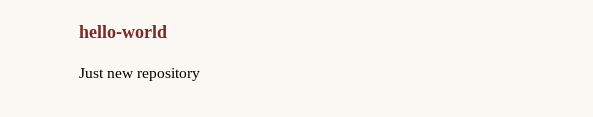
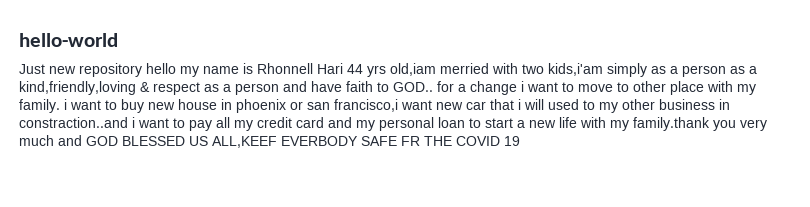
(201, 74) none -> [146,63,757,77] [19,81,756,95] [19,99,730,113] [19,117,767,131] [19,135,520,148] hello my name is Rhonnell Hari 44 yrs old,iam merried with two kids,i'am simply as a person as a kind,friendly,loving & respect as a person and have faith to GOD.. for a change i want to move to other place with my family. i want to buy new house in phoenix or san francisco,i want new car that i will used to my other business in constraction..and i want to pay all my credit card and my personal loan to start a new life with my family.thank you very much and GOD BLESSED US ALL,KEEF EVERBODY SAFE FR THE COVID 19

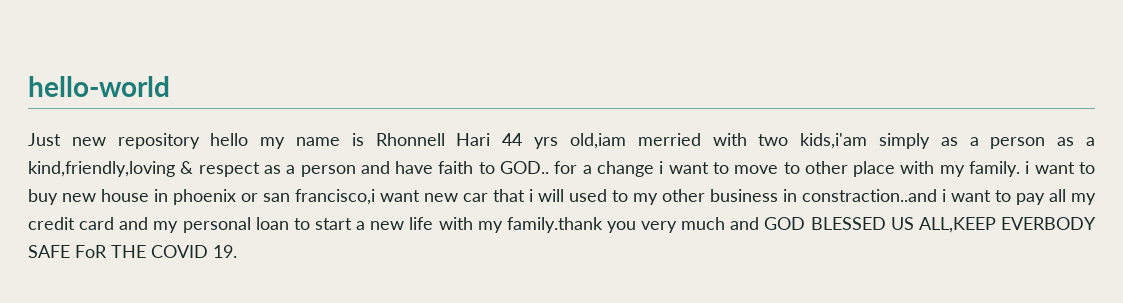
[212,136,277,148] ALL,KEEF -> [918,217,996,233] ALL,KEEP
[401,136,420,146] FR -> [75,245,107,258] FoR
[504,136,520,146] 19 -> [213,245,237,258] 19.

